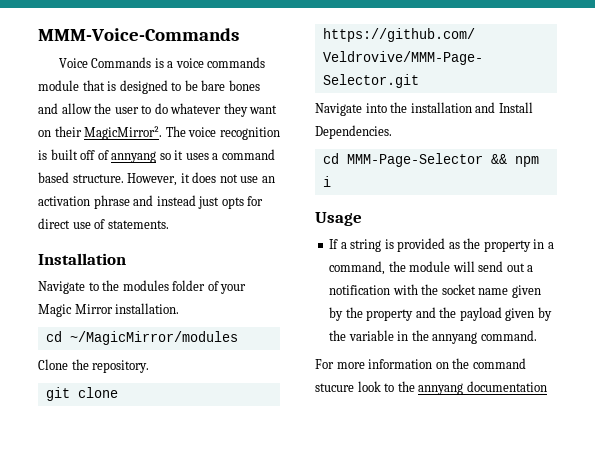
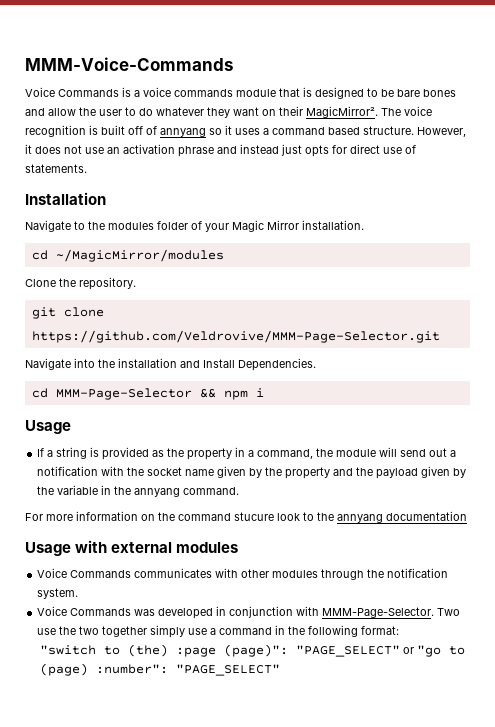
(547, 386) none -> [25,540,239,556] [37,568,449,580] [37,588,79,599] [37,606,461,619] [37,625,400,638] [40,644,466,657] [40,663,281,676] // Usage with external modules // Voice Commands communicates with other modules through the notification system. // Voice Commands was developed in conjunction with MMM-Page-Selector. Two use the two together simply use a command in the following format: // "switch to (the) :page (page)": "PAGE_SELECT" or "go to (page) :number": "PAGE_SELECT"

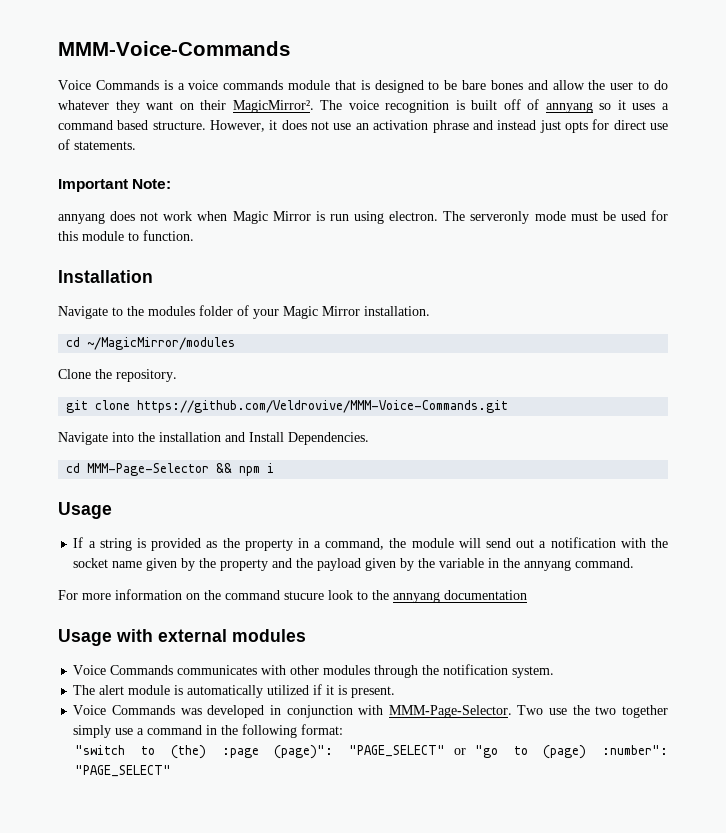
(87, 168) none -> [58,179,172,192] [58,210,669,224] [58,230,194,241] // Important Note: // annyang does not work when Magic Mirror is run using electron. The serveronly mode must be used for this module to function.
[31,330,440,343] https://github.com/Veldrovive/MMM-Page-Selector.git -> [137,400,509,413] https://github.com/Veldrovive/MMM-Voice-Commands.git
(79, 593) none -> [73,684,396,698] // The alert module is automatically utilized if it is present.

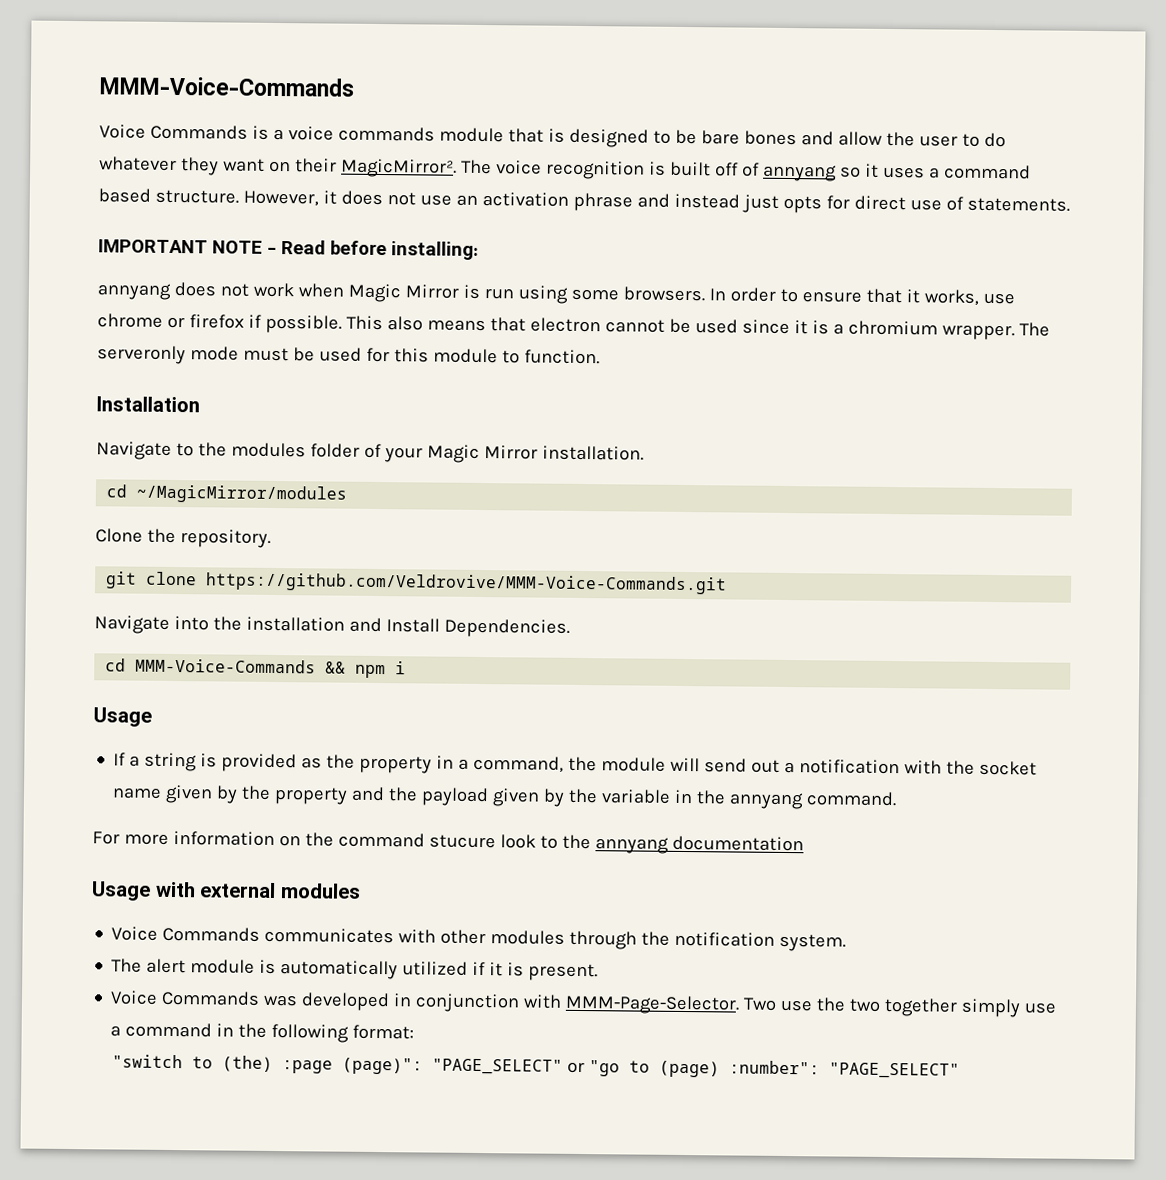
[58,179,172,192] Important Note: -> [98,239,479,260] IMPORTANT NOTE - Read before installing:
[389,211,439,221] electron. -> [570,286,1015,306] [97,313,1015,341] some browsers. In order to ensure that it works, use chrome or firefox if possible. This also means that electron cannot be used since it is a chromium wrapper.
[87,463,210,476] MMM-Page-Selector -> [135,658,317,674] MMM-Voice-Commands

